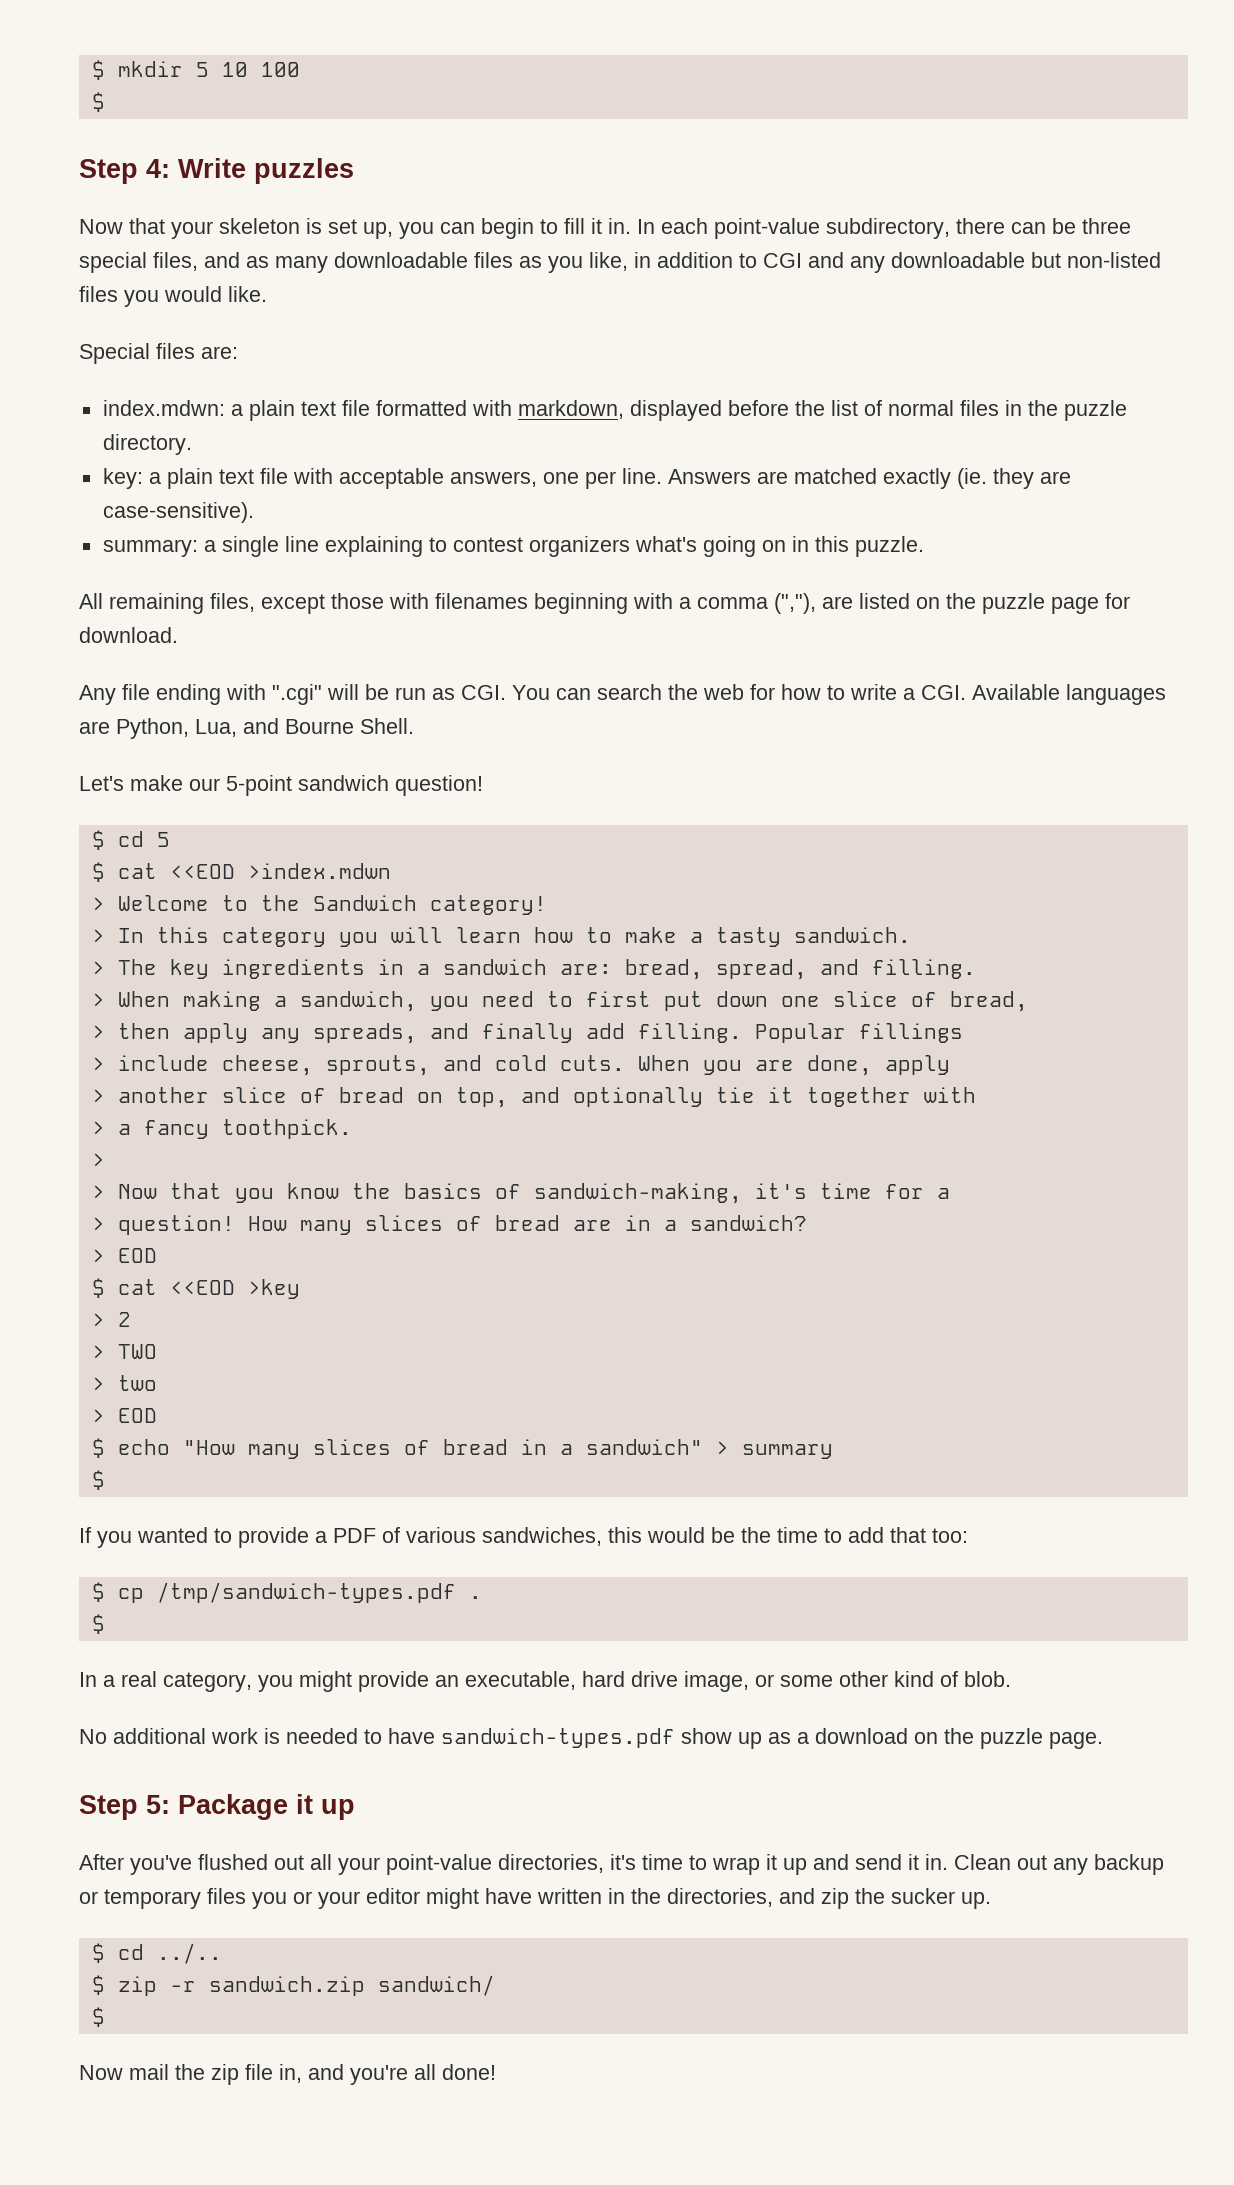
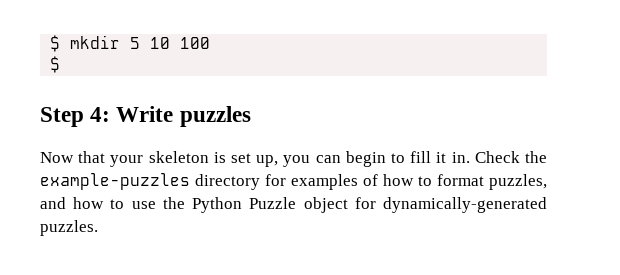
[637,218,1131,239] [79,252,1161,273] [79,286,267,307] [79,343,238,364] [102,400,1127,421] [102,434,192,455] [102,468,1071,489] [102,502,254,523] [102,536,924,557] [79,593,1130,614] [79,627,178,643] [79,684,1166,705] [79,718,414,739] [79,775,483,796] [91,830,170,850] [91,862,391,882] [91,895,547,915] [91,927,911,947] [91,959,976,980] [91,991,1028,1012] [91,1023,963,1044] [91,1055,950,1076] [91,1087,976,1108] [91,1119,352,1139] [91,1153,105,1167] [91,1183,950,1204] [91,1215,807,1235] [91,1248,157,1263] [91,1278,300,1299] [91,1312,131,1327] [91,1344,157,1359] [91,1375,157,1391] [91,1408,157,1423] [91,1438,833,1459] [91,1470,105,1490] [79,1527,968,1548] [91,1582,482,1603] [91,1614,105,1634] [79,1671,1011,1692] [79,1728,1103,1749] [79,1794,355,1820] [79,1854,1164,1875] [79,1888,991,1909] [91,1943,222,1964] [91,1975,495,1996] [91,2007,105,2027] [79,2064,496,2085] In each point-value subdirectory, there can be three special files, and as many downloadable files as you like, in addition to CGI and any downloadable but non-listed files you would like. // Special files are: // index.mdwn: a plain text file formatted with markdown, displayed before the list of normal files in the puzzle directory. // key: a plain text file with acceptable answers, one per line. Answers are matched exactly (ie. they are case-sensitive). // summary: a single line explaining to contest organizers what's going on in this puzzle. // All remaining files, except those with filenames beginning with a comma (","), are listed on the puzzle page for download. // Any file ending with ".cgi" will be run as CGI. You can search the web for how to write a CGI. Available languages are Python, Lua, and Bourne Shell. // Let's make our 5-point sandwich question! // $ cd 5 // $ cat <<EOD >index.mdwn // > Welcome to the Sandwich category! // > In this category you will learn how to make a tasty sandwich. // > The key ingredients in a sandwich are: bread, spread, and filling. // > When making a sandwich, you need to first put down one slice of bread, // > then apply any spreads, and finally add filling. Popular fillings // > include cheese, sprouts, and cold cuts. When you are done, apply // > another slice of bread on top, and optionally tie it together with // > a fancy toothpick. // > // > Now that you know the basics of sandwich-making, it's time for a // > question! How many slices of bread are in a sandwich? // > EOD // $ cat <<EOD >key // > 2 // > TWO // > two // > EOD // $ echo "How many slices of bread in a sandwich" > summary // $ // If you wanted to provide a PDF of various sandwiches, this would be the time to add that too: // $ cp /tmp/sandwich-types.pdf . // $ // In a real category, you might provide an executable, hard drive image, or some other kind of blob. // No additional work is needed to have sandwich-types.pdf show up as a download on the puzzle page. // Step 5: Package it up // After you've flushed out all your point-value directories, it's time to wrap it up and send it in. Clean out any backup or temporary files you or your editor might have written in the directories, and zip the sucker up. // $ cd ../.. // $ zip -r sandwich.zip sandwich/ // $ // Now mail the zip file in, and you're all done! -> [474,151,547,163] [40,173,547,190] [40,197,547,213] [40,220,98,236] Check the example-puzzles directory for examples of how to format puzzles, and how to use the Python Puzzle object for dynamically-generated puzzles.

